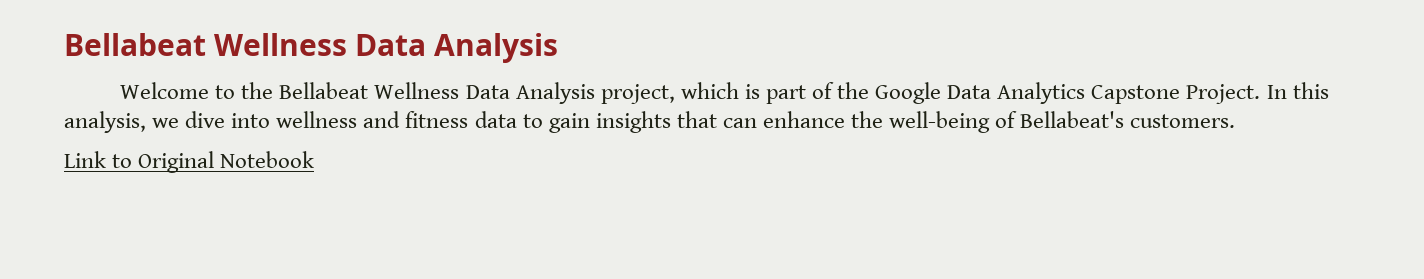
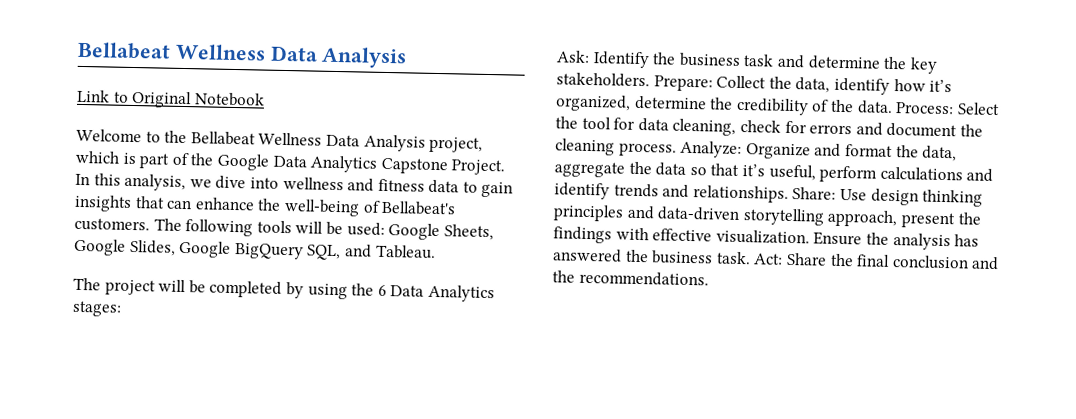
[64,33,559,63] Bellabeat Wellness Data Analysis -> [77,41,408,69] [77,89,265,109] Bellabeat Wellness Data Analysis // Link to Original Notebook
[64,151,315,173] // Link to Original Notebook -> [153,218,494,241] [74,238,436,261] [73,277,495,303] [72,300,122,317] [556,50,938,74] [556,72,953,95] [555,94,1000,116] [555,116,983,138] [555,138,958,162] [554,161,994,183] [554,182,984,207] [553,204,982,229] [553,226,980,251] [552,248,1000,271] [552,270,709,287] The following tools will be used: Google Sheets, Google Slides, Google BigQuery SQL, and Tableau. // The project will be completed by using the 6 Data Analytics stages: // Ask: Identify the business task and determine the key stakeholders. Prepare: Collect the data, identify how it’s organized, determine the credibility of the data. Process: Select the tool for data cleaning, check for errors and document the cleaning process. Analyze: Organize and format the data, aggregate the data so that it’s useful, perform calculations and identify trends and relationships. Share: Use design thinking principles and data-driven storytelling approach, present the findings with effective visualization. Ensure the analysis has answered the business task. Act: Share the final conclusion and the recommendations.

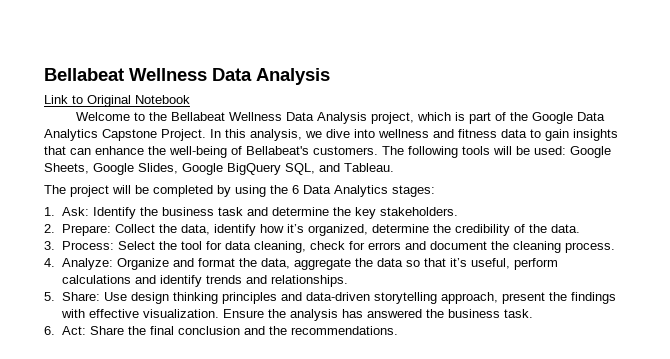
(122, 308) none -> [44,207,55,216] 1.
(650, 80) none -> [44,224,55,233] // 2.
(893, 107) none -> [44,241,55,250] // 3.
(677, 149) none -> [44,258,55,267] // 4.
(789, 194) none -> [44,292,55,301] // 5.
(751, 258) none -> [44,326,55,335] // 6.

